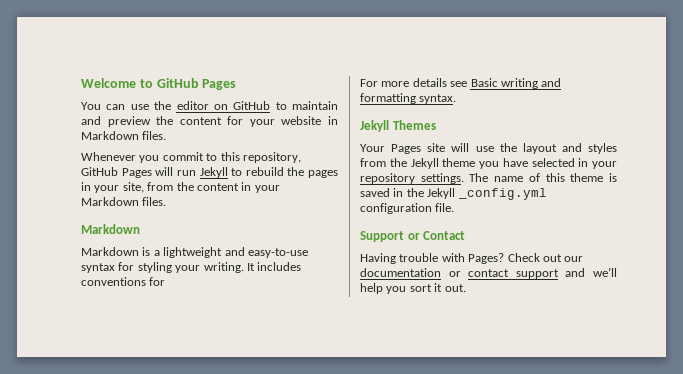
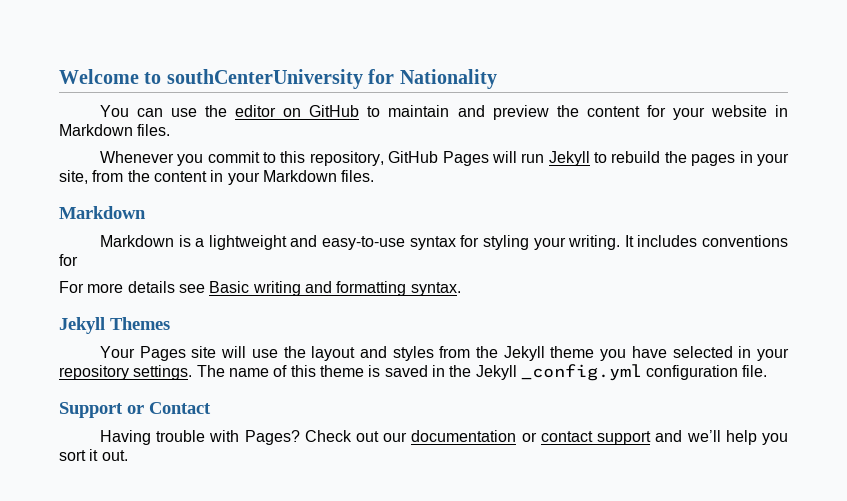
[156,78,237,90] GitHub Pages -> [166,69,497,89] southCenterUniversity for Nationality

